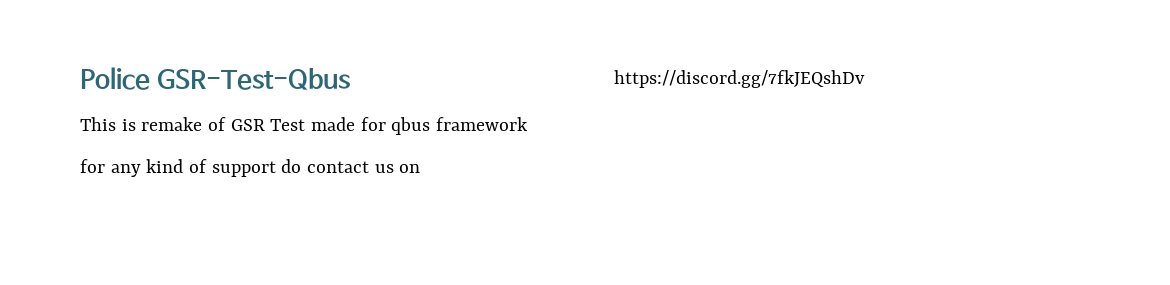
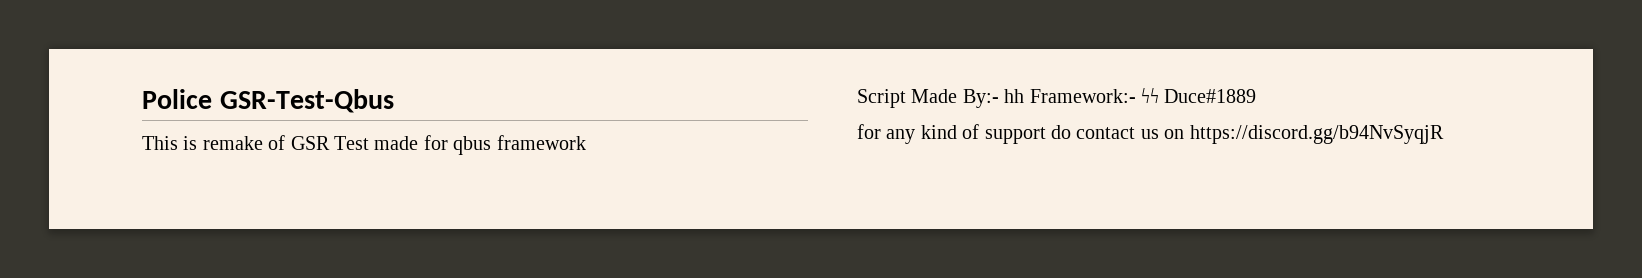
(529, 124) none -> [857,88,1257,108] // Script Made By:- hh Framework:- ϟϟ Duce#1889
[614,70,865,88] https://discord.gg/7fkJEQshDv -> [1189,125,1444,144] https://discord.gg/b94NvSyqjR

